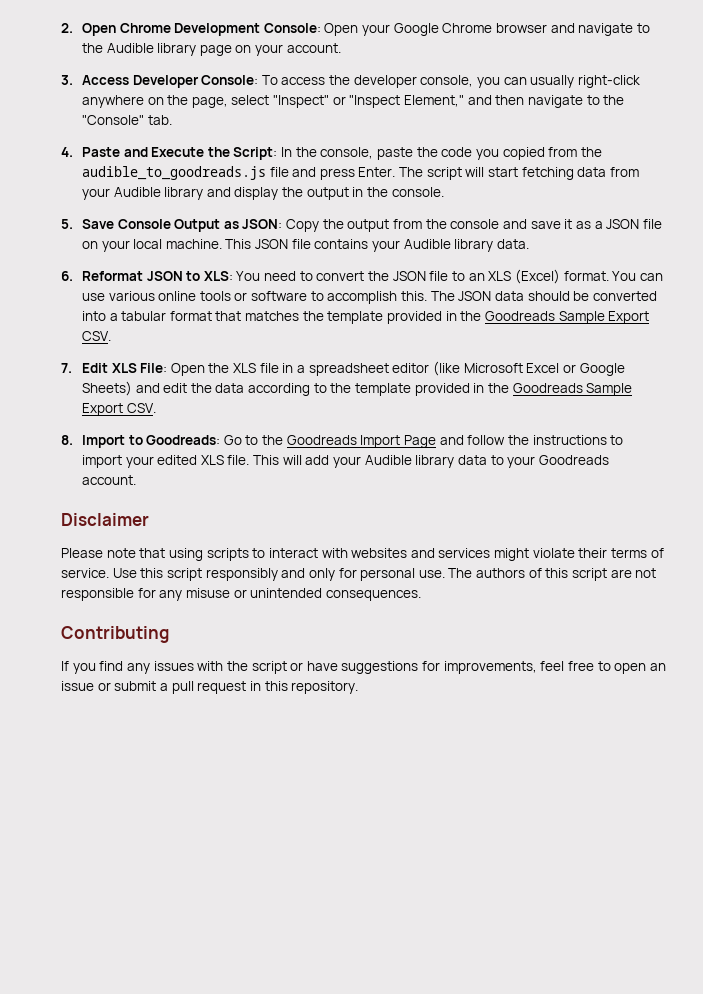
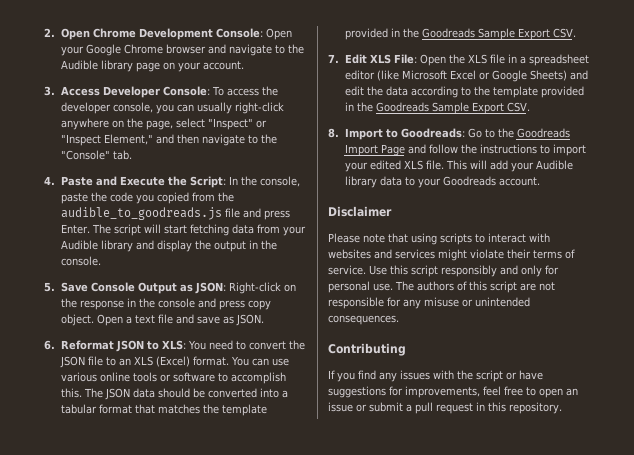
[286,219,662,232] [81,239,529,252] Copy the output from the console and save it as a JSON file on your local machine. This JSON file contains your Audible library data. -> [228,282,296,294] [60,298,271,310] [60,314,264,326] Right-click on the response in the console and press copy object. Open a text file and save as JSON.

